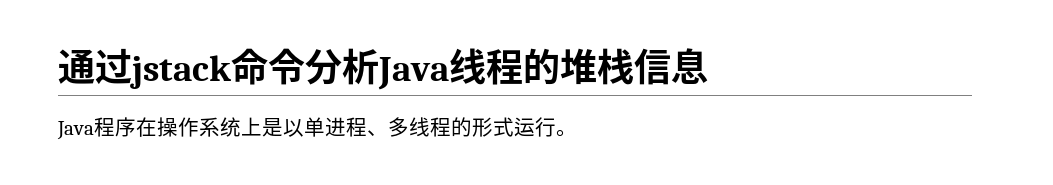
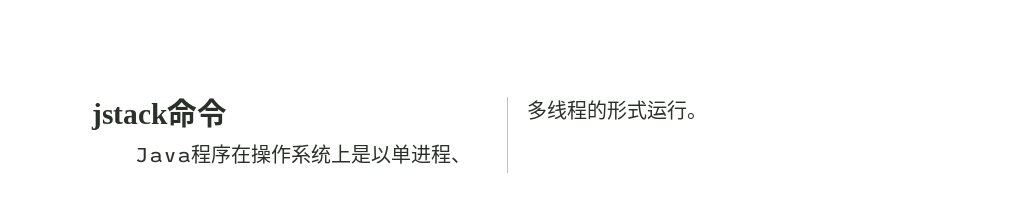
[58,48,132,85] 通过 -> (91, 116) none
[305,48,708,90] 分析Java线程的堆栈信息 -> (227, 113) none

